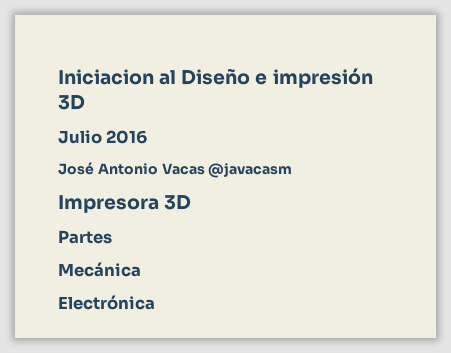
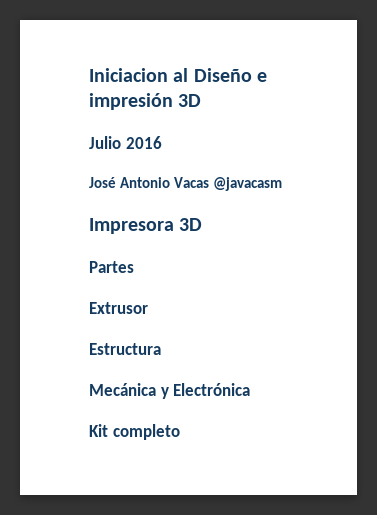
(112, 237) none -> [89,302,148,314] [89,343,161,355] // Extrusor // Estructura
[58,295,155,310] // Electrónica -> [160,383,251,399] [89,424,180,440] y Electrónica // Kit completo

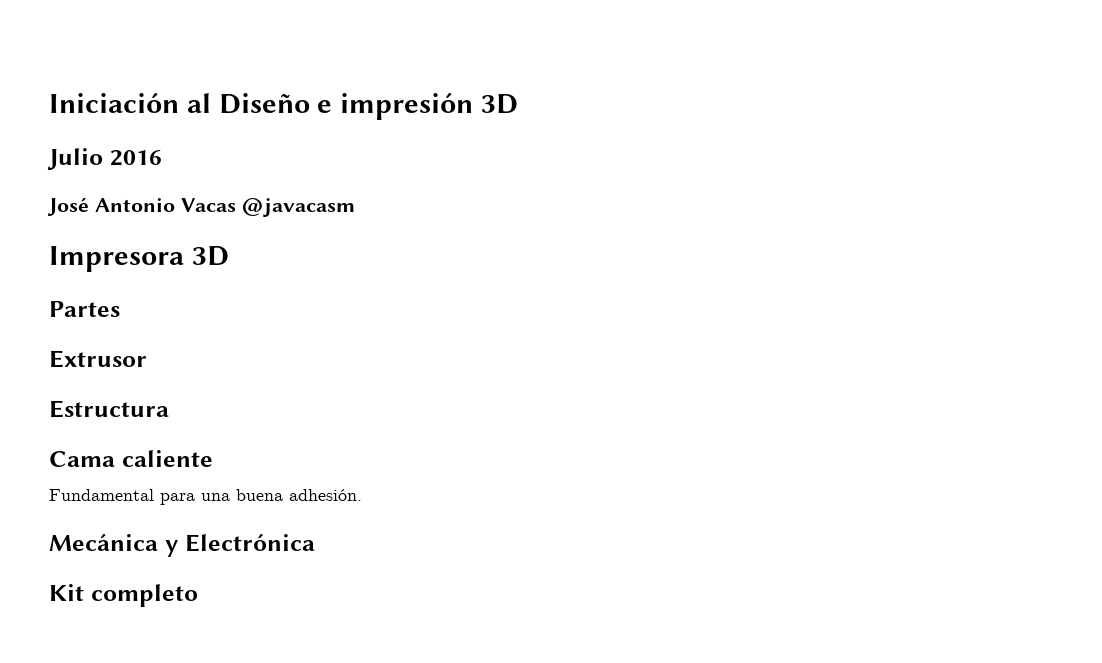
[89,68,168,82] Iniciacion -> [49,93,179,113] Iniciación
(161, 349) none -> [49,450,213,467] [49,489,362,505] // Cama caliente // Fundamental para una buena adhesión.

